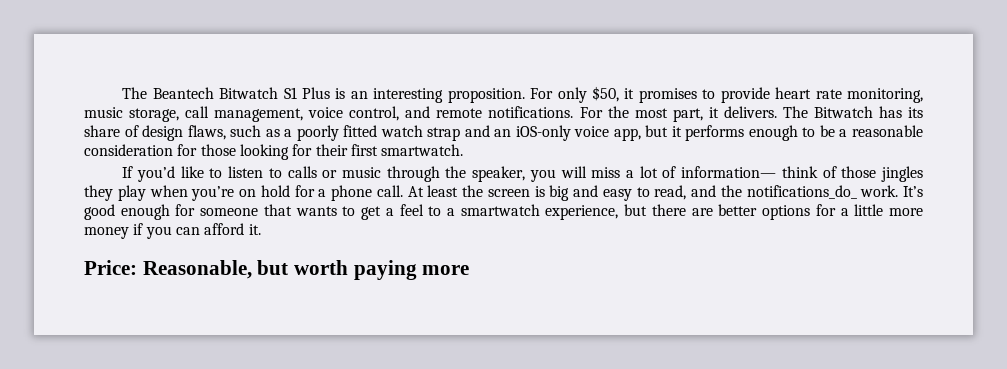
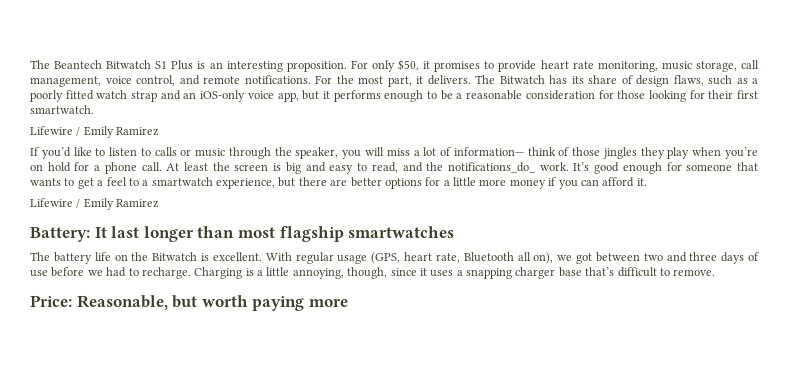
(464, 150) none -> [30,126,160,138] // Lifewire / Emily Ramirez
(261, 229) none -> [30,198,160,210] [30,226,455,242] [30,252,760,264] [30,267,716,279] // Lifewire / Emily Ramirez // Battery: It last longer than most flagship smartwatches // The battery life on the Bitwatch is excellent. With regular usage (GPS, heart rate, Bluetooth all on), we got between two and three days of use before we had to recharge. Charging is a little annoying, though, since it uses a snapping charger base that’s difficult to remove.

